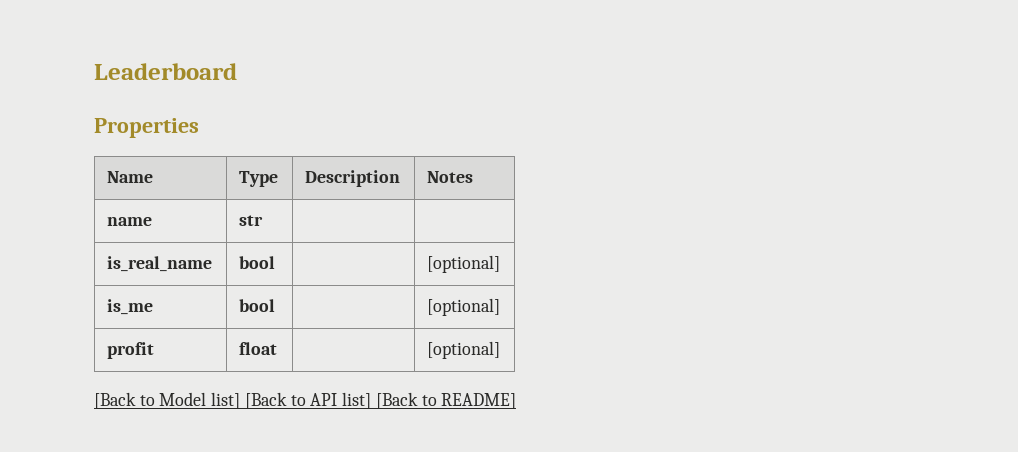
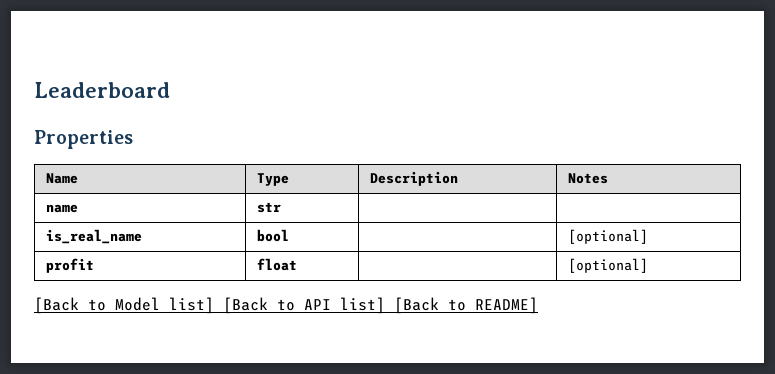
[107,299,154,315] [239,299,276,312] [427,298,501,316] // is_me | bool | | [optional] -> (648, 236) none

